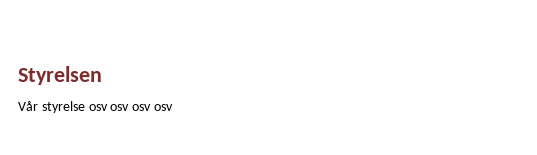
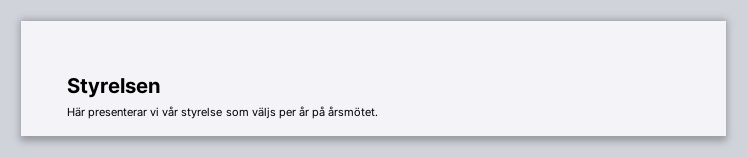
[18,101,173,113] Vår styrelse osv osv osv osv -> [67,106,379,119] Här presenterar vi vår styrelse som väljs per år på årsmötet.

